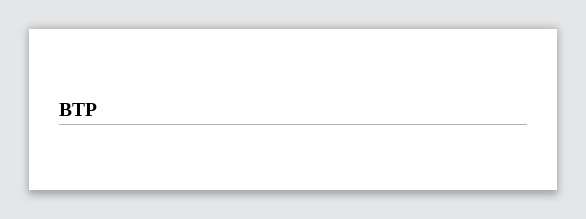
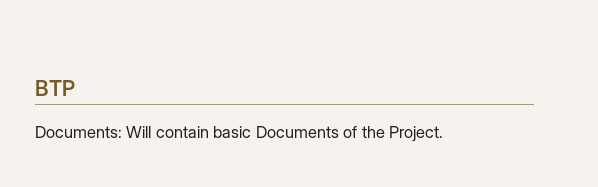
(97, 109) none -> [35,126,444,142] // Documents: Will contain basic Documents of the Project.

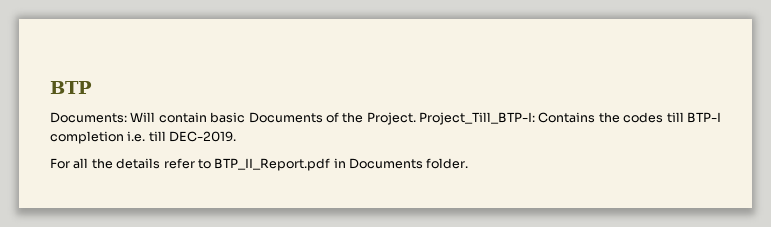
(444, 134) none -> [419,112,721,125] [50,131,237,144] [50,158,469,171] Project_Till_BTP-I: Contains the codes till BTP-I completion i.e. till DEC-2019. // For all the details refer to BTP_II_Report.pdf in Documents folder.

